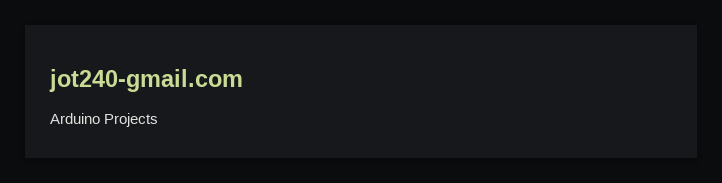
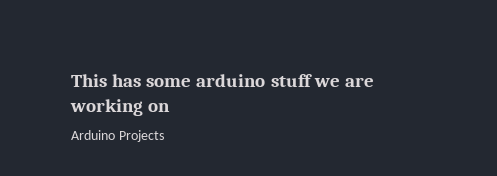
[49,69,243,92] jot240-gmail.com -> [71,74,374,87] [70,99,171,116] This has some arduino stuff we are working on

